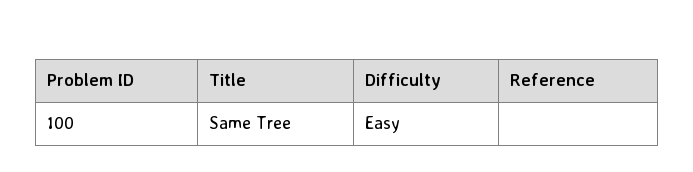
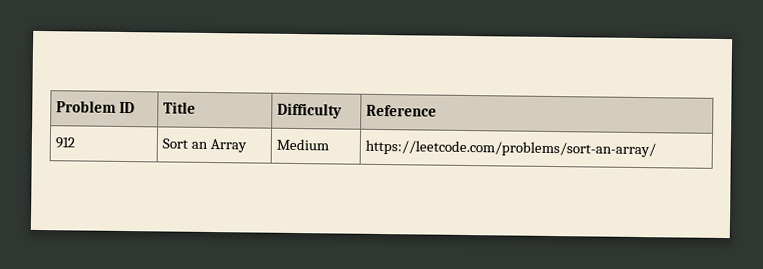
[47,116,75,129] [209,116,292,129] [365,116,401,133] 100 | Same Tree | Easy | -> [55,137,76,149] [162,138,248,153] [276,138,330,151] [365,139,657,158] 912 | Sort an Array | Medium | https://leetcode.com/problems/sort-an-array/

